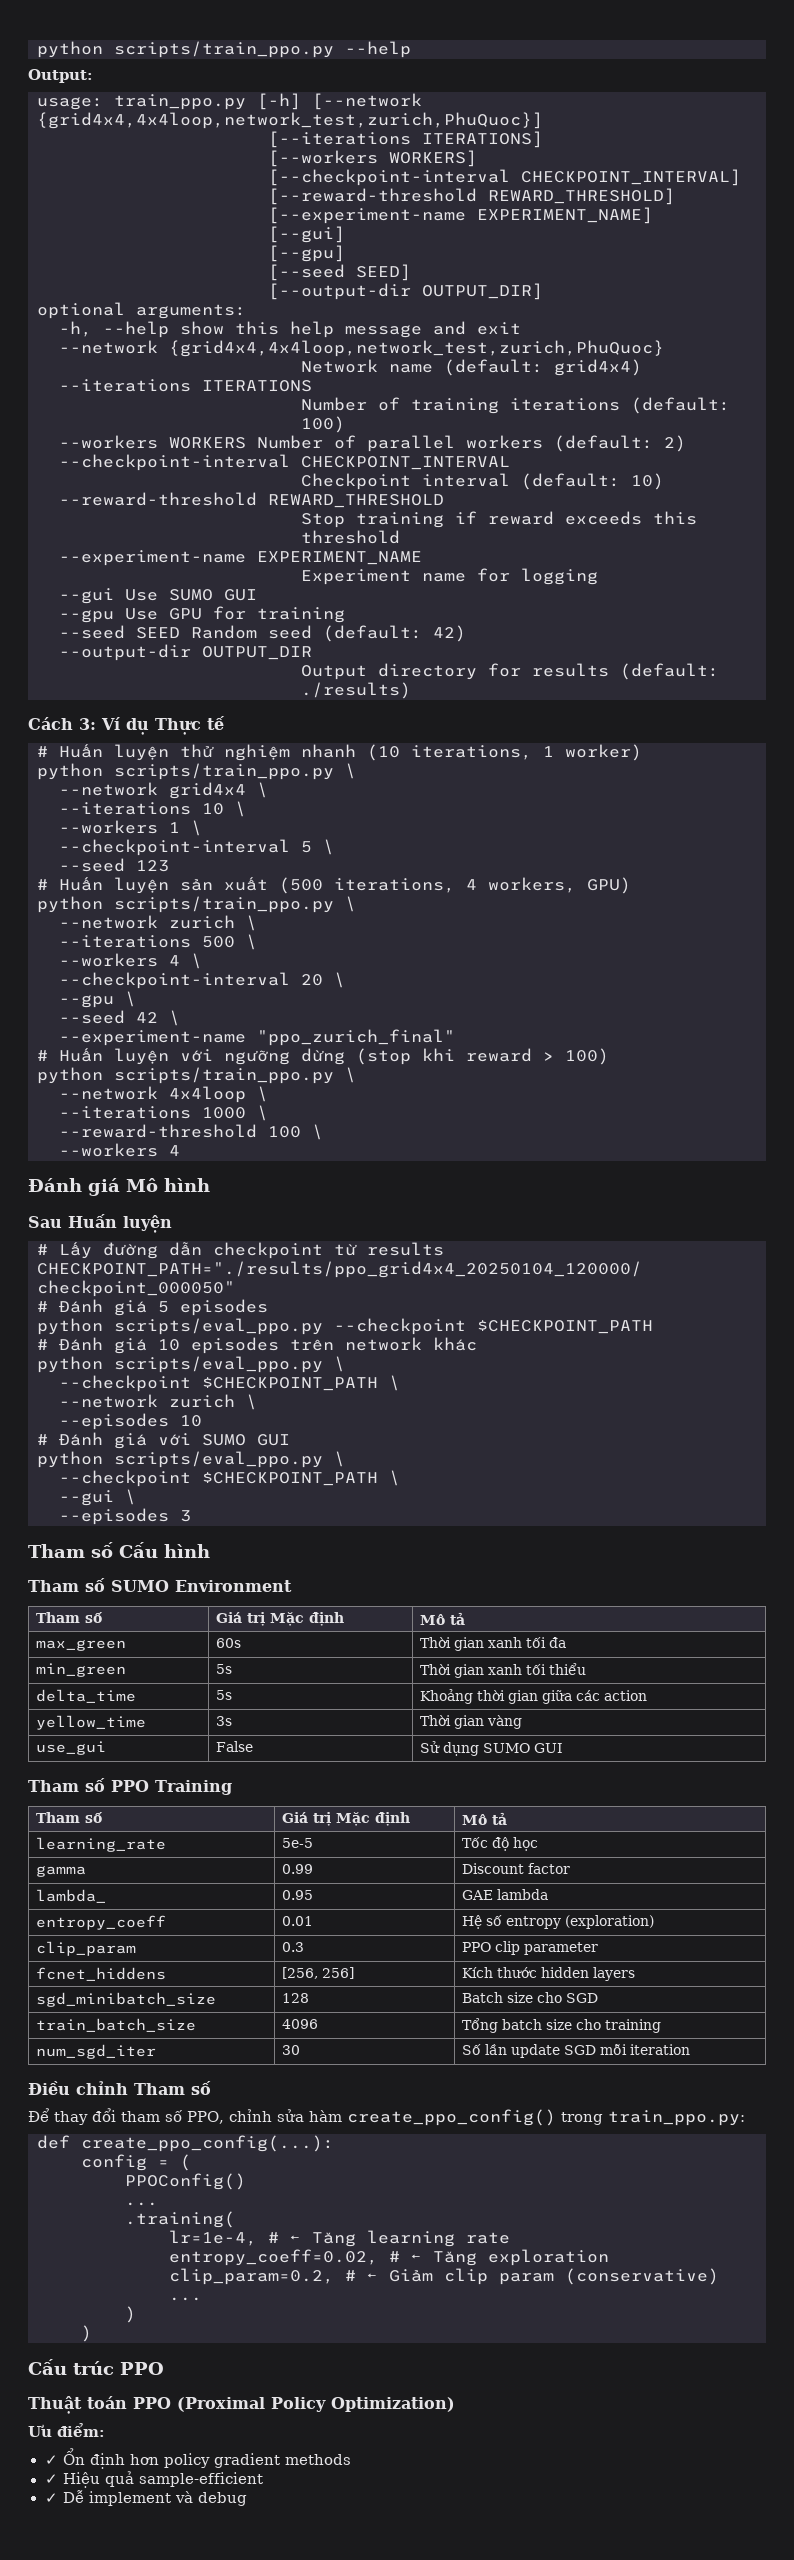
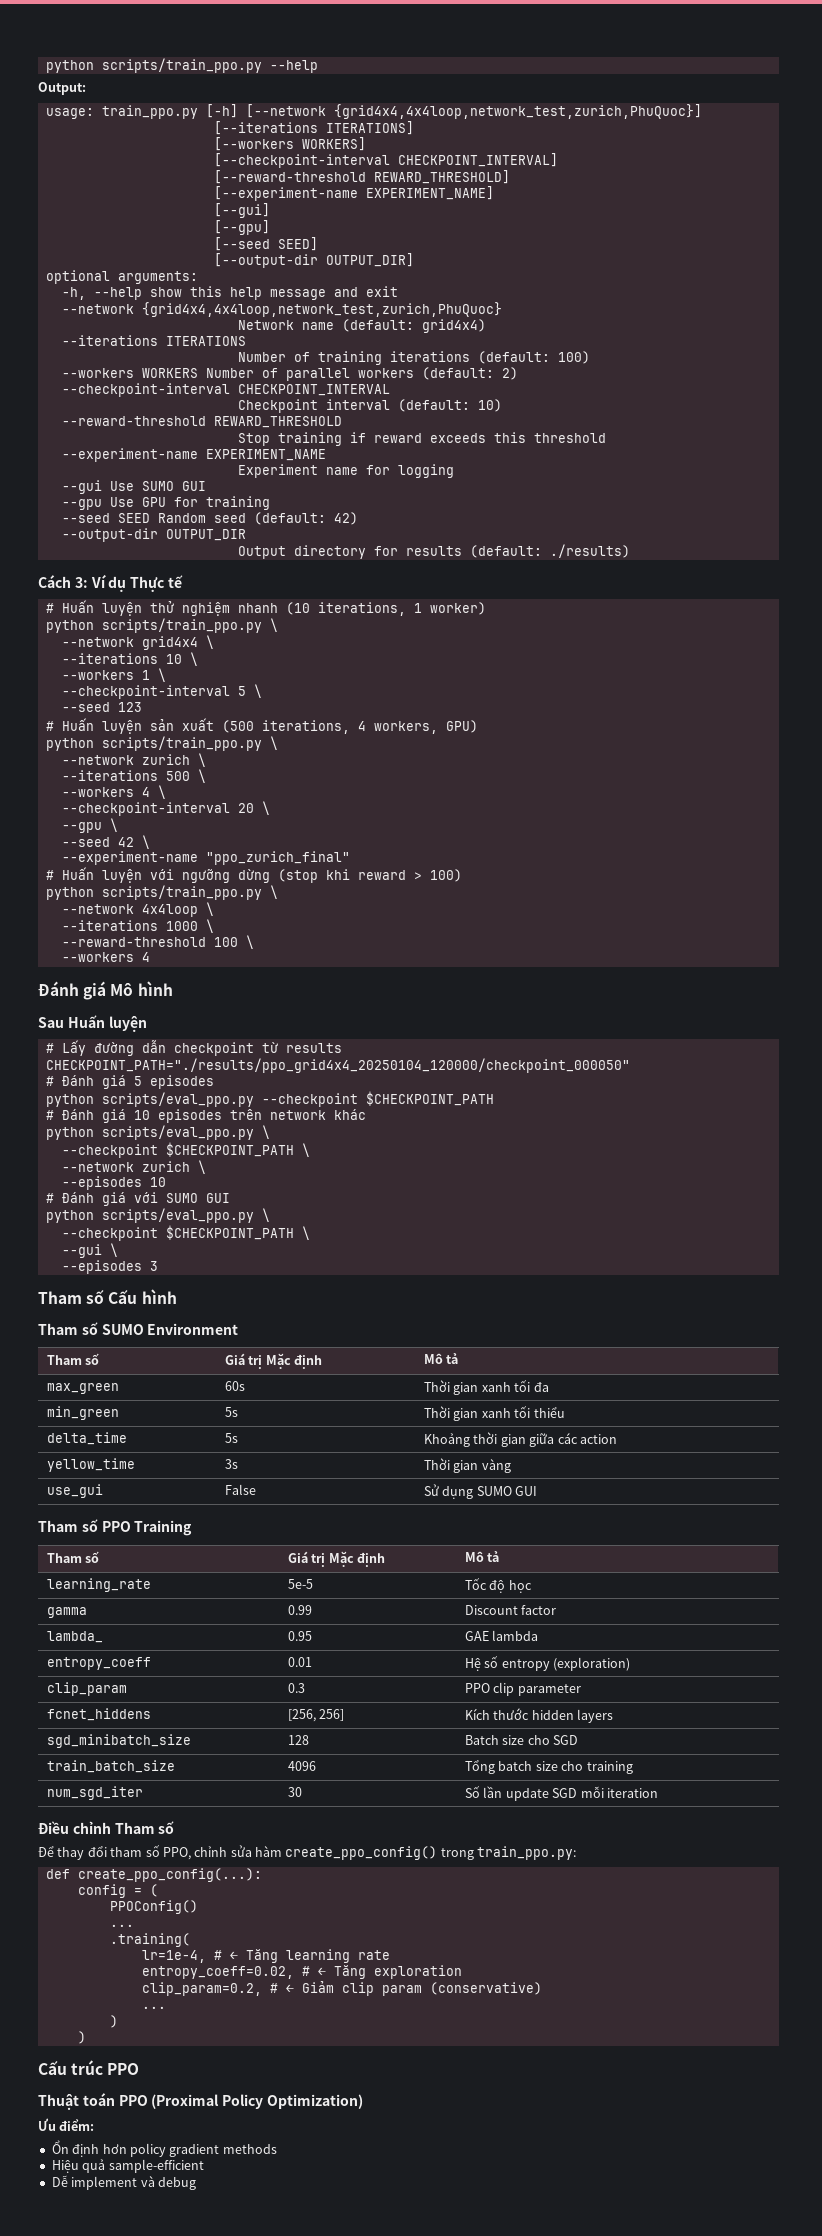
[44,2455,58,2465] ✓ -> (95, 2125) none
[44,2474,58,2484] ✓ -> (277, 2149) none
[44,2493,58,2503] ✓ -> (204, 2166) none

